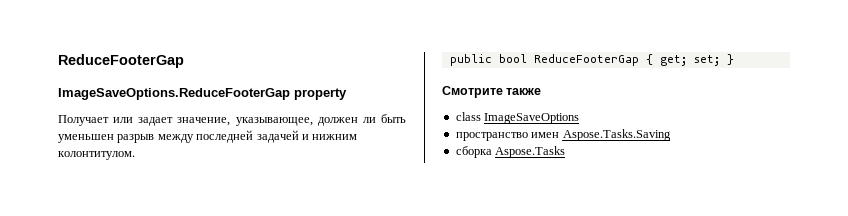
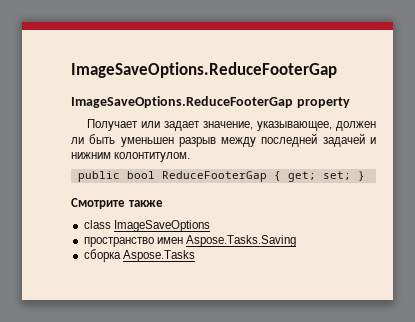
[58,54,184,68] ReduceFooterGap -> [71,62,337,78] ImageSaveOptions.ReduceFooterGap

